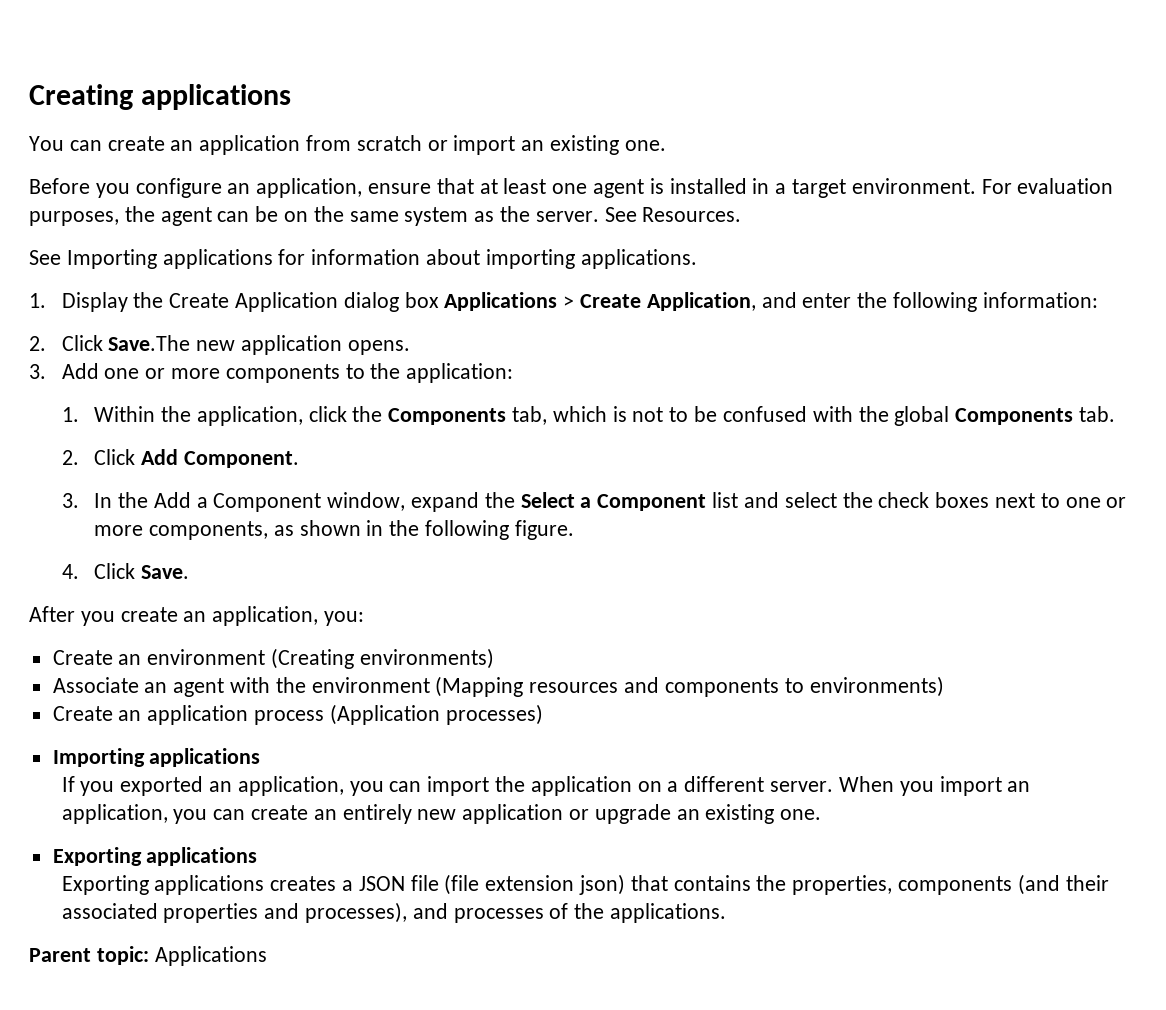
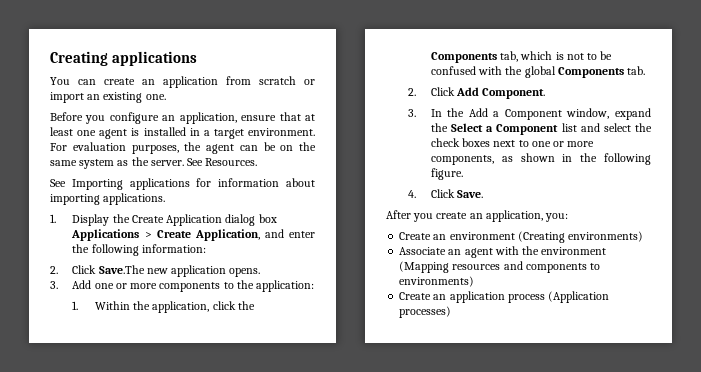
[52,748,261,767] [61,776,1031,796] [61,804,822,824] [52,847,258,866] [61,874,1109,895] [61,902,727,923] [29,946,267,966] // Importing applications // If you exported an application, you can import the application on a different server. When you import an application, you can create an entirely new application or upgrade an existing one. // Exporting applications // Exporting applications creates a JSON file (file extension json) that contains the properties, components (and their associated properties and processes), and processes of the applications. // Parent topic: Applications -> (452, 312) none

